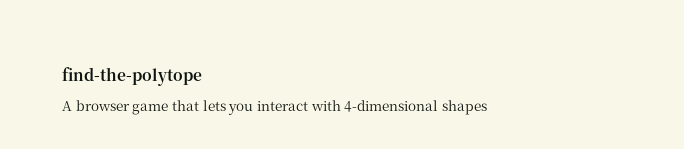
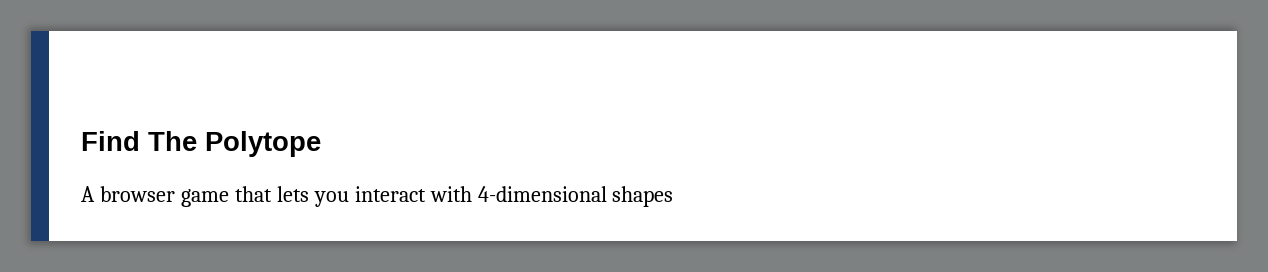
[62,67,202,86] find-the-polytope -> [81,131,321,157] Find The Polytope

